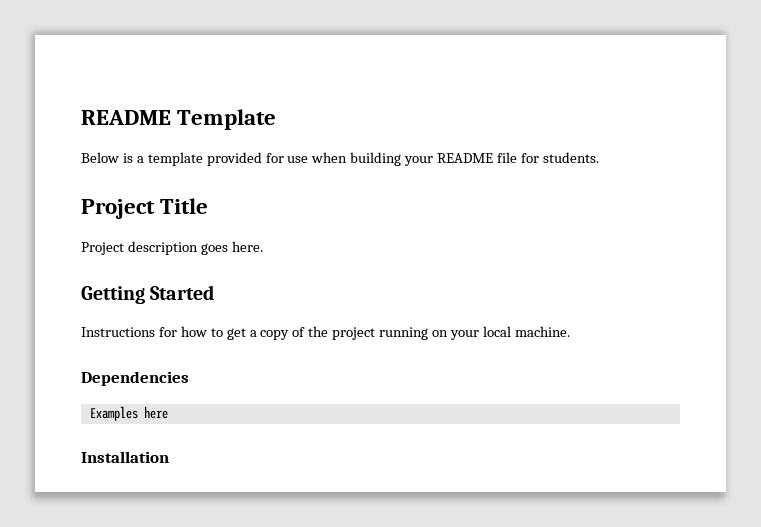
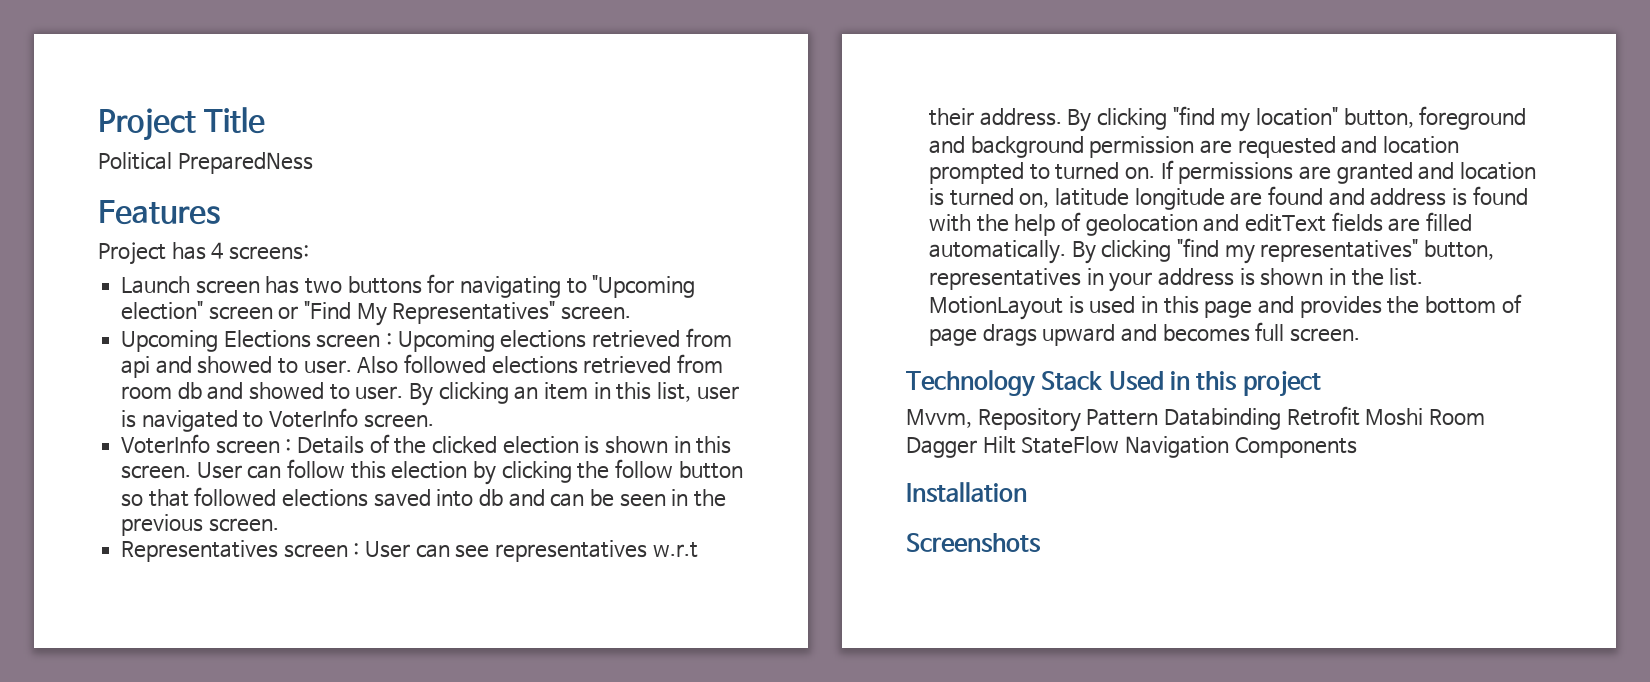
[81,109,277,130] [81,152,599,166] [81,198,209,219] [81,241,263,255] [81,285,215,304] [81,326,570,340] [81,371,189,386] [89,406,168,421] README Template // Below is a template provided for use when building your README file for students. // Project Title // Project description goes here. // Getting Started // Instructions for how to get a copy of the project running on your local machine. // Dependencies // Examples here -> [98,107,265,141] [98,152,313,174] [98,200,220,225] [98,242,309,265] [121,274,696,298] [121,301,632,326] [121,328,732,352] [121,354,724,378] [121,382,739,406] [121,408,434,432] [121,434,732,454] [121,459,743,485] [121,487,727,507] [121,514,279,536] [121,540,698,562] [929,106,1527,132] [929,136,1460,158] [929,160,1537,184] [929,186,1528,210] [929,212,1473,236] [929,238,1495,264] [929,268,1424,292] [929,294,1522,320] [929,322,1361,346] [906,370,1321,397] [906,406,1485,432] [906,436,1357,458] Project Title // Political PreparedNess // Features // Project has 4 screens: // Launch screen has two buttons for navigating to "Upcoming election" screen or "Find My Representatives" screen. // Upcoming Elections screen : Upcoming elections retrieved from api and showed to user. Also followed elections retrieved from room db and showed to user. By clicking an item in this list, user is navigated to VoterInfo screen. // VoterInfo screen : Details of the clicked election is shown in this screen. User can follow this election by clicking the follow button so that followed elections saved into db and can be seen in the previous screen. // Representatives screen : User can see representatives w.r.t their address. By clicking "find my location" button, foreground and background permission are requested and location prompted to turned on. If permissions are granted and location is turned on, latitude longitude are found and address is found with the help of geolocation and editText fields are filled automatically. By clicking "find my representatives" button, representatives in your address is shown in the list. MotionLayout is used in this page and provides the bottom of page drags upward and becomes full screen. // Technology Stack Used in this project // Mvvm, Repository Pattern Databinding Retrofit Moshi Room Dagger Hilt StateFlow Navigation Components
(169, 457) none -> [906,533,1041,553] // Screenshots

